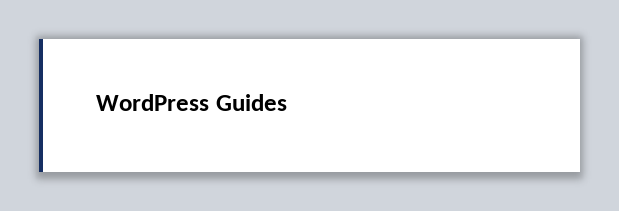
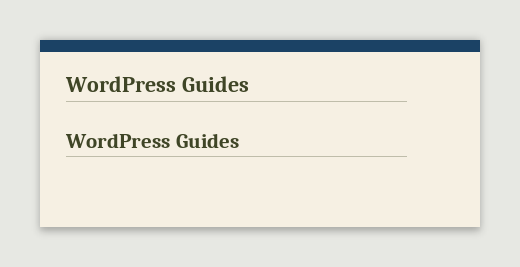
[96,94,287,111] WordPress Guides -> [65,76,249,92] [65,133,239,148] WordPress Guides // WordPress Guides

